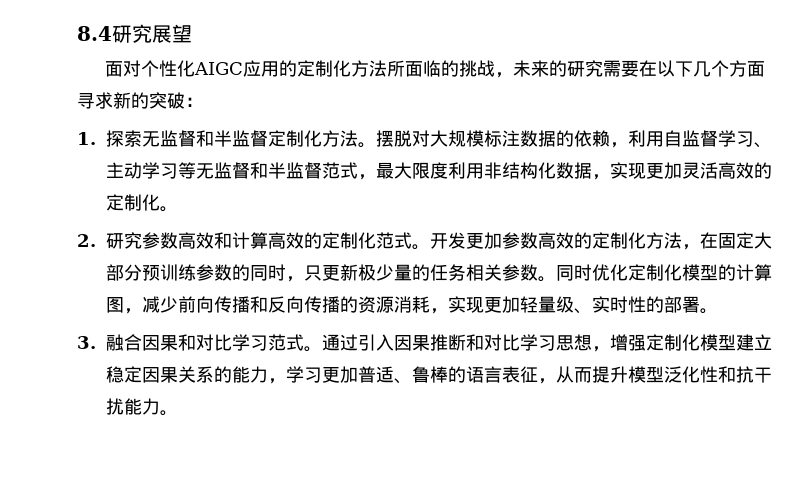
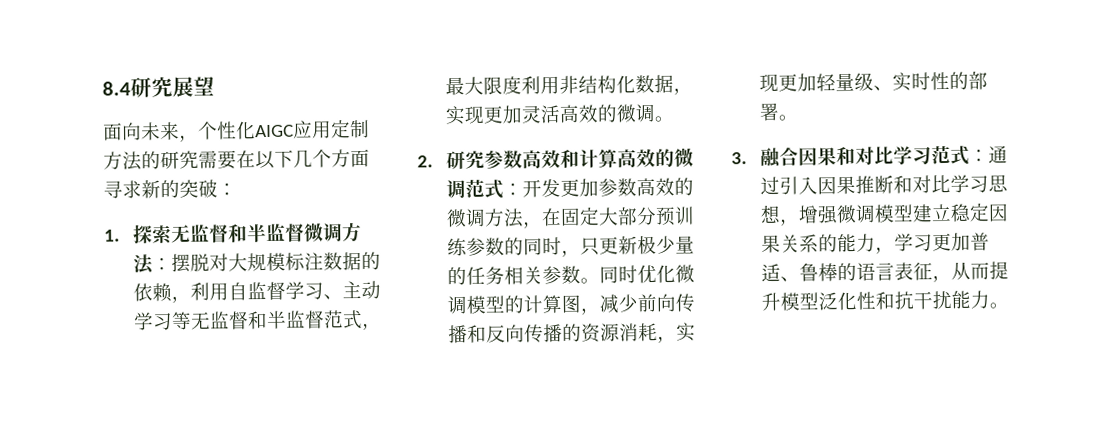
[122,60,141,77] 对 -> [122,121,199,142] 向未来，
[278,60,549,78] 的定制化方法所面临的挑战，未来 -> [330,119,370,139] [103,151,142,171] 定制方法
[268,130,377,148] 定制化方法。 -> [304,222,363,243] [133,254,173,275] 微调方法：
[106,194,161,211] 定制化 -> [616,103,657,123] 微调
[322,232,431,250] 定制化范式。 -> [674,147,695,167] [446,179,524,199] 微调范式：
[592,232,647,249] 定制化 -> [446,208,487,228] 微调
[628,264,683,281] 定制化 -> [675,264,696,283] [447,295,468,315] 微调
[304,346,323,352] 。 -> [969,149,990,162] ：
[646,334,701,351] 定制化 -> [836,204,877,224] 微调

